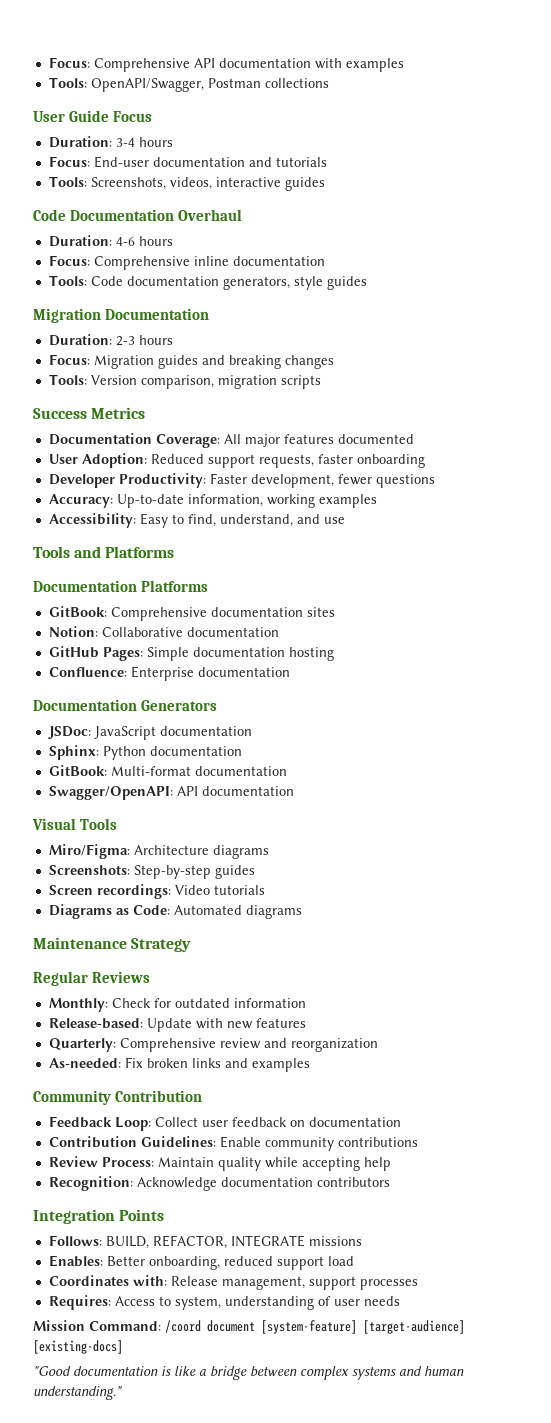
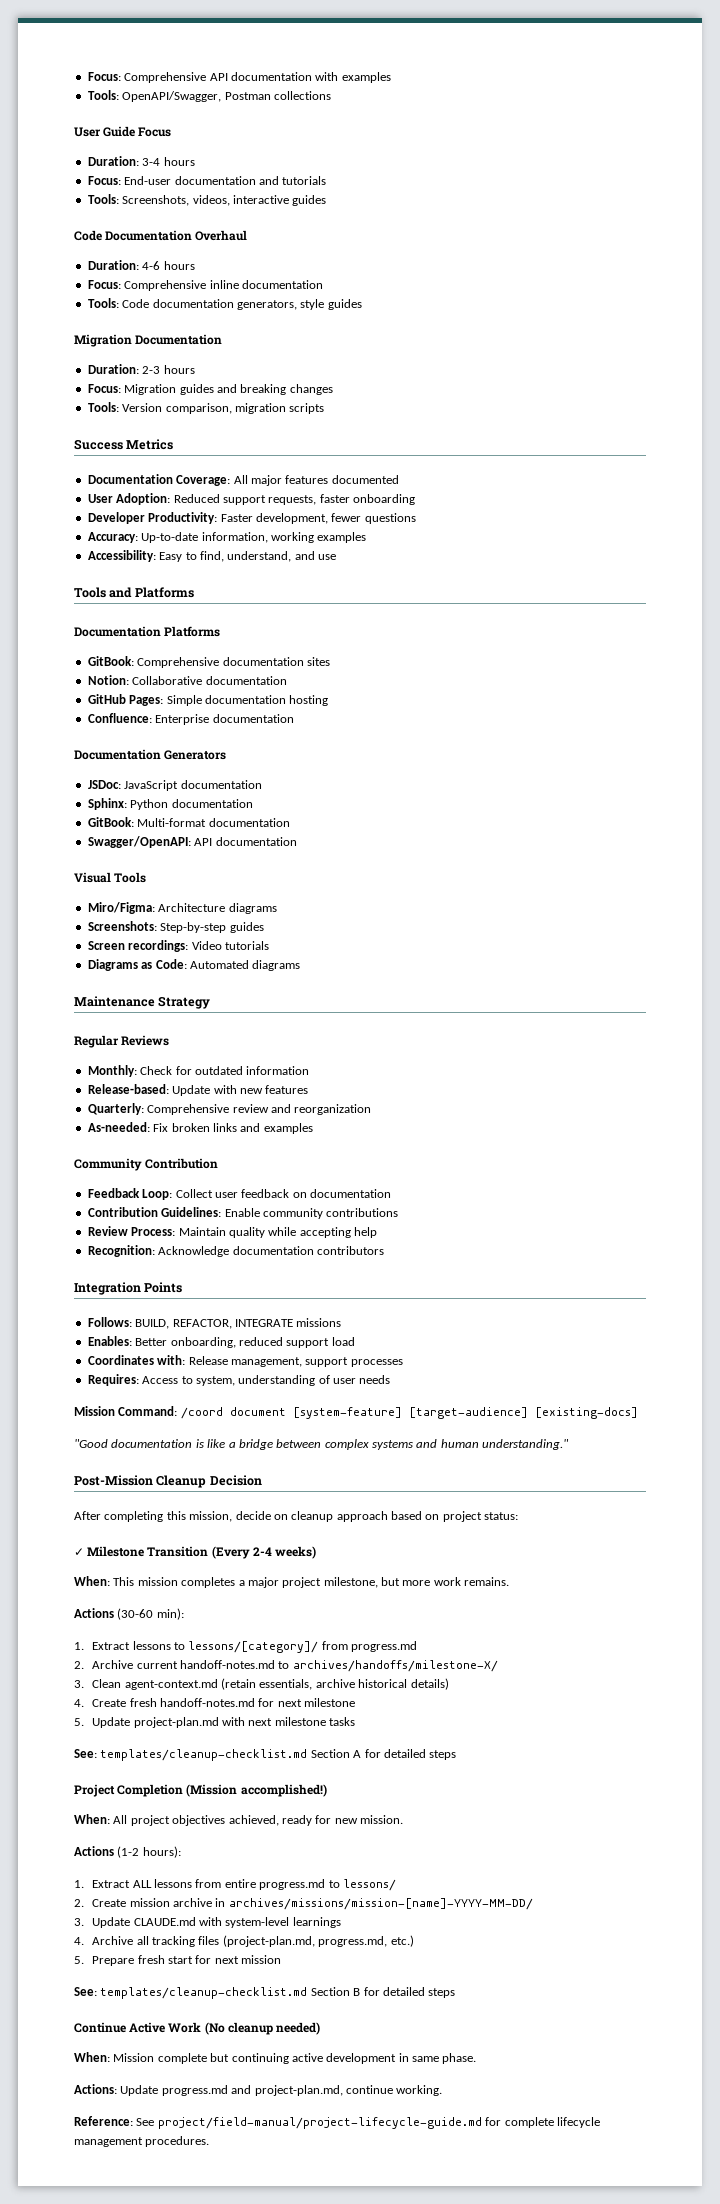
(122, 1393) none -> [74,1475,262,1488] [74,1511,519,1522] [74,1546,317,1559] [74,1576,510,1588] [74,1608,184,1620] [74,1641,418,1653] [74,1660,498,1672] [74,1678,449,1690] [74,1698,356,1707] [74,1717,356,1728] [74,1749,457,1761] [74,1784,327,1797] [74,1814,403,1826] [74,1846,181,1858] [74,1879,396,1891] [74,1898,533,1910] [74,1917,341,1928] [74,1935,414,1947] [74,1955,282,1966] [74,1987,456,1999] [74,2022,321,2035] [74,2052,477,2064] [74,2084,443,2096] [74,2116,600,2129] [74,2136,210,2147] // Post-Mission Cleanup Decision // After completing this mission, decide on cleanup approach based on project status: // ✓ Milestone Transition (Every 2-4 weeks) // When: This mission completes a major project milestone, but more work remains. // Actions (30-60 min): // 1. Extract lessons to lessons/[category]/ from progress.md // 2. Archive current handoff-notes.md to archives/handoffs/milestone-X/ // 3. Clean agent-context.md (retain essentials, archive historical details) // 4. Create fresh handoff-notes.md for next milestone // 5. Update project-plan.md with next milestone tasks // See: templates/cleanup-checklist.md Section A for detailed steps // Project Completion (Mission accomplished!) // When: All project objectives achieved, ready for new mission. // Actions (1-2 hours): // 1. Extract ALL lessons from entire progress.md to lessons/ // 2. Create mission archive in archives/missions/mission-[name]-YYYY-MM-DD/ // 3. Update CLAUDE.md with system-level learnings // 4. Archive all tracking files (project-plan.md, progress.md, etc.) // 5. Prepare fresh start for next mission // See: templates/cleanup-checklist.md Section B for detailed steps // Continue Active Work (No cleanup needed) // When: Mission complete but continuing active development in same phase. // Actions: Update progress.md and project-plan.md, continue working. // Reference: See project/field-manual/project-lifecycle-guide.md for complete lifecycle management procedures.

